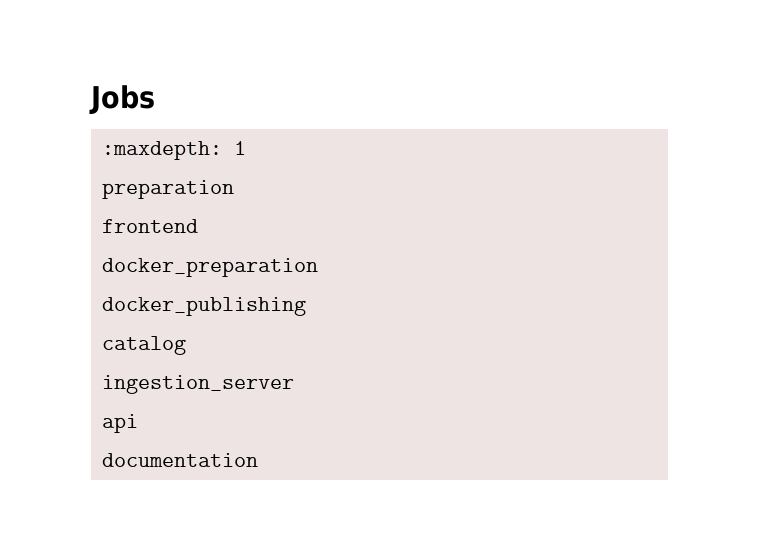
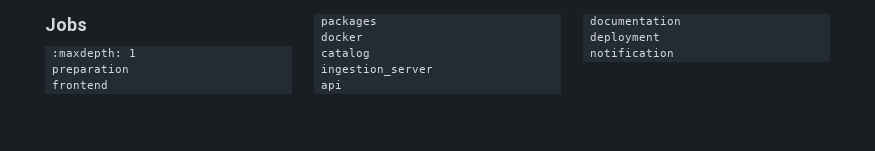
[102,258,319,277] [102,297,307,316] docker_preparation // docker_publishing -> [320,16,377,27] [320,32,363,41] packages // docker
(259, 460) none -> [589,32,660,43] [589,48,674,57] // deployment // notification

